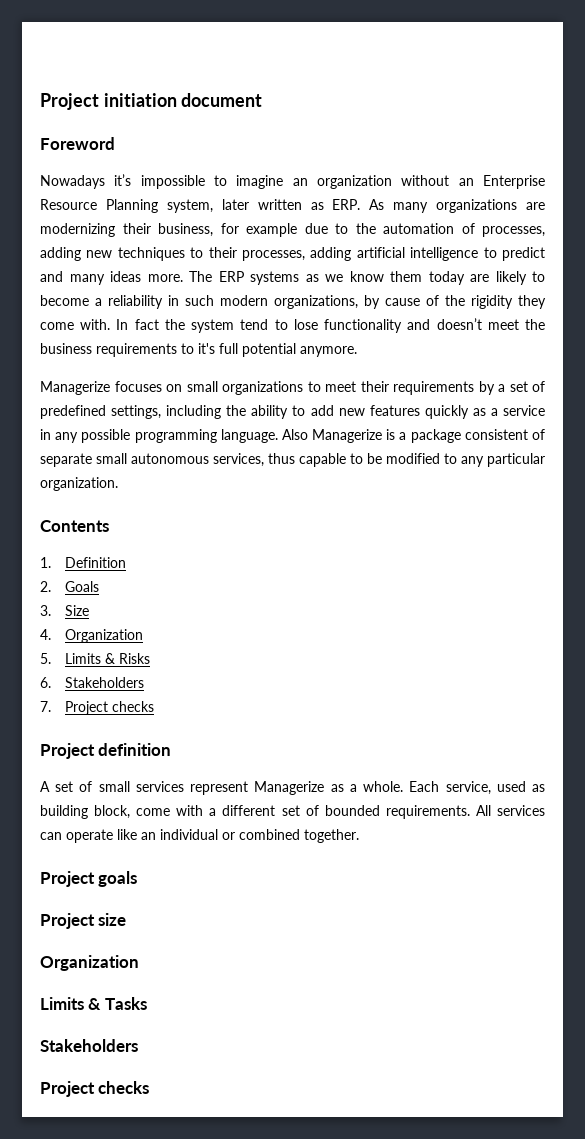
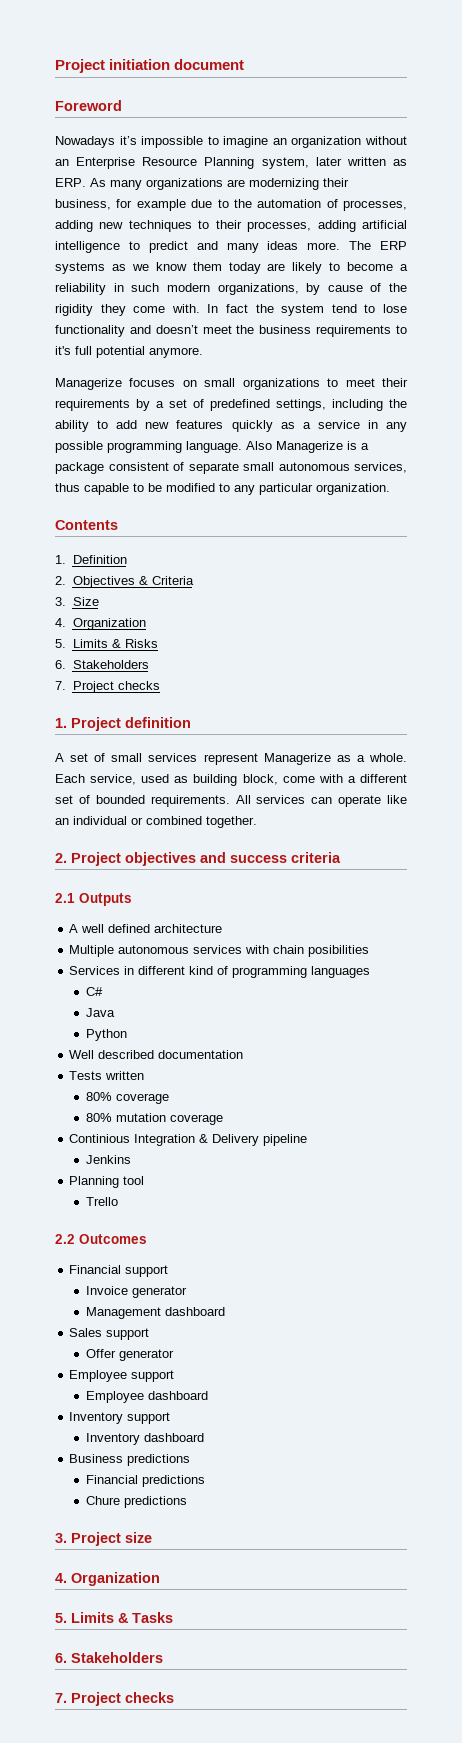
[65,581,100,592] Goals -> [72,576,194,588] Objectives & Criteria
(155, 706) none -> [55,718,67,728] 1.
[40,871,138,887] Project goals // -> [55,852,341,866] [55,893,132,906] [69,924,223,933] [69,945,370,957] [69,966,371,978] [86,987,104,996] [86,1008,116,1017] [86,1029,128,1041] [69,1050,244,1059] [69,1071,145,1080] [86,1092,170,1104] [86,1113,224,1125] [69,1134,308,1146] [86,1155,132,1164] [69,1176,145,1188] [86,1197,119,1206] [55,1234,147,1244] [69,1265,169,1277] [86,1286,188,1298] [86,1307,226,1319] [69,1328,150,1340] [86,1349,175,1361] [69,1370,175,1382] [86,1391,209,1403] [69,1412,171,1424] [86,1433,205,1445] [69,1454,191,1466] [86,1475,206,1487] [86,1496,188,1508] [55,1533,67,1543] 2. Project objectives and success criteria // 2.1 Outputs // A well defined architecture // Multiple autonomous services with chain posibilities // Services in different kind of programming languages // C# // Java // Python // Well described documentation // Tests written // 80% coverage // 80% mutation coverage // Continious Integration & Delivery pipeline // Jenkins // Planning tool // Trello // 2.2 Outcomes // Financial support // Invoice generator // Management dashboard // Sales support // Offer generator // Employee support // Employee dashboard // Inventory support // Inventory dashboard // Business predictions // Financial predictions // Chure predictions // 3.
[40,955,139,971] Organization // -> [55,1572,160,1586] [55,1613,67,1623] 4. Organization // 5.
[40,1039,138,1052] Stakeholders // -> [55,1652,163,1663] [55,1693,67,1703] 6. Stakeholders // 7.

